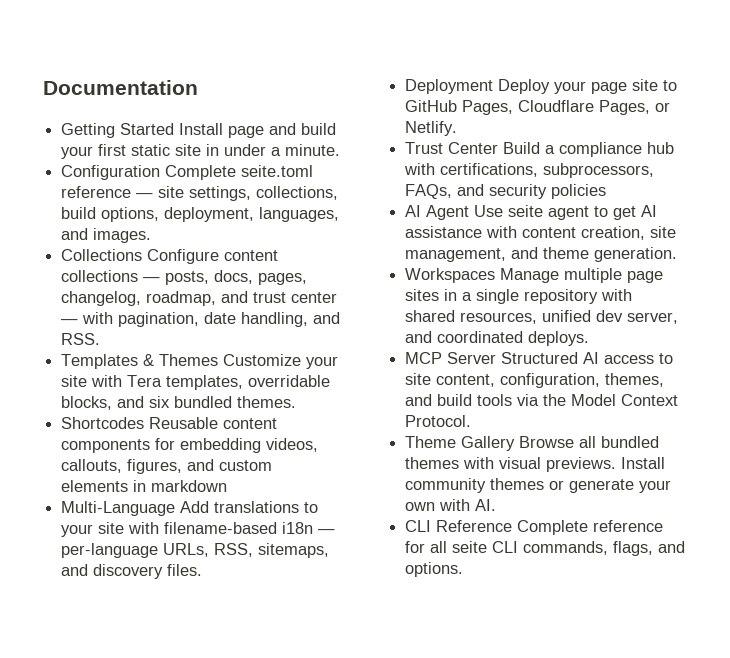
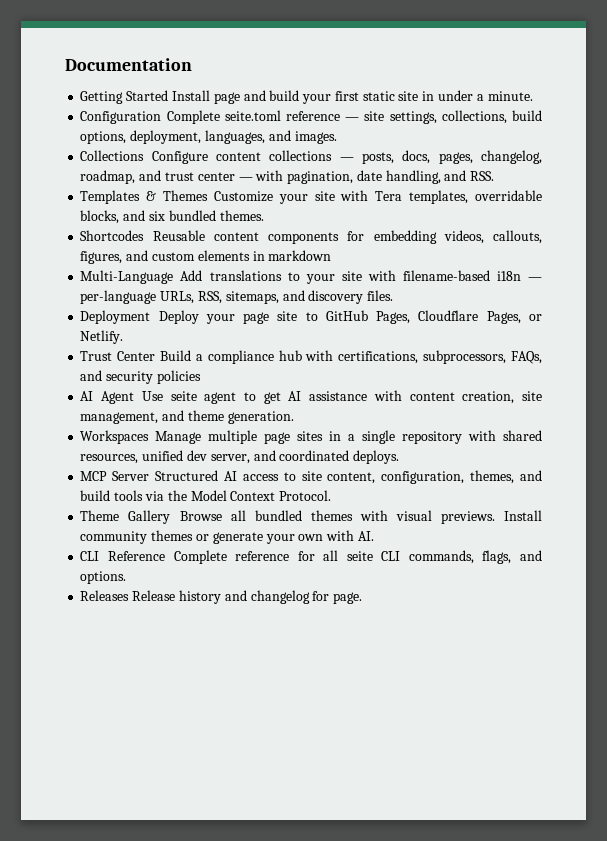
(464, 569) none -> [80,590,363,604] // Releases Release history and changelog for page.

